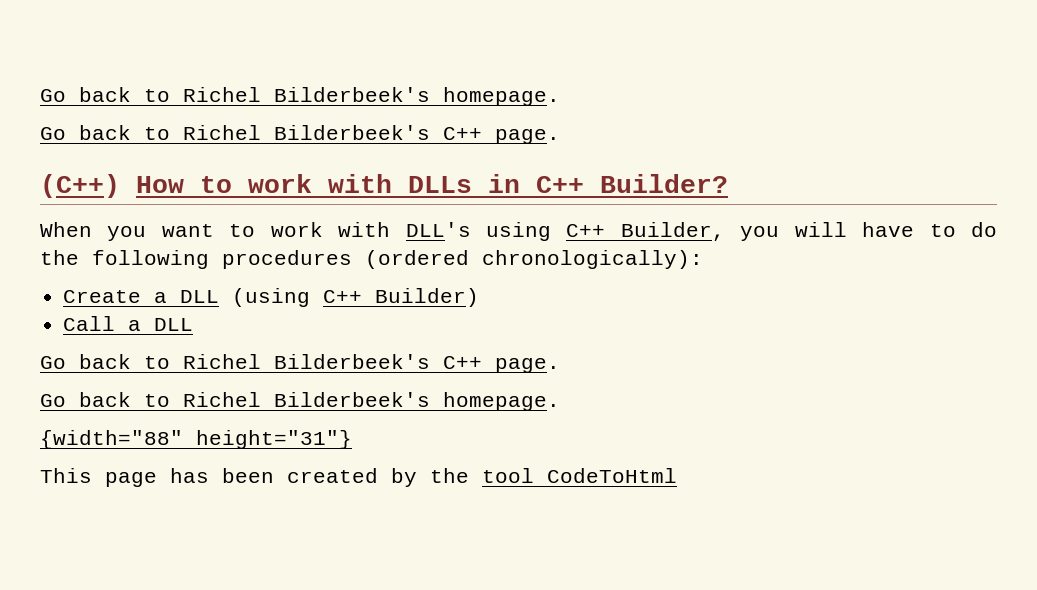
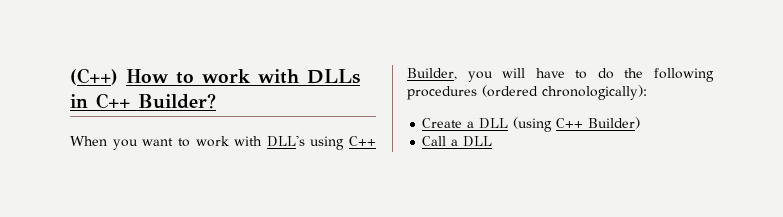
[40,87,560,106] [40,125,560,144] Go back to Richel Bilderbeek's homepage. // Go back to Richel Bilderbeek's C++ page. // -> (70, 76) none
[40,354,560,373] [40,392,560,411] [40,430,352,449] [40,468,677,487] // Go back to Richel Bilderbeek's C++ page. // Go back to Richel Bilderbeek's homepage. // {width="88" height="31"} // This page has been created by the tool CodeToHtml -> (493, 141) none

